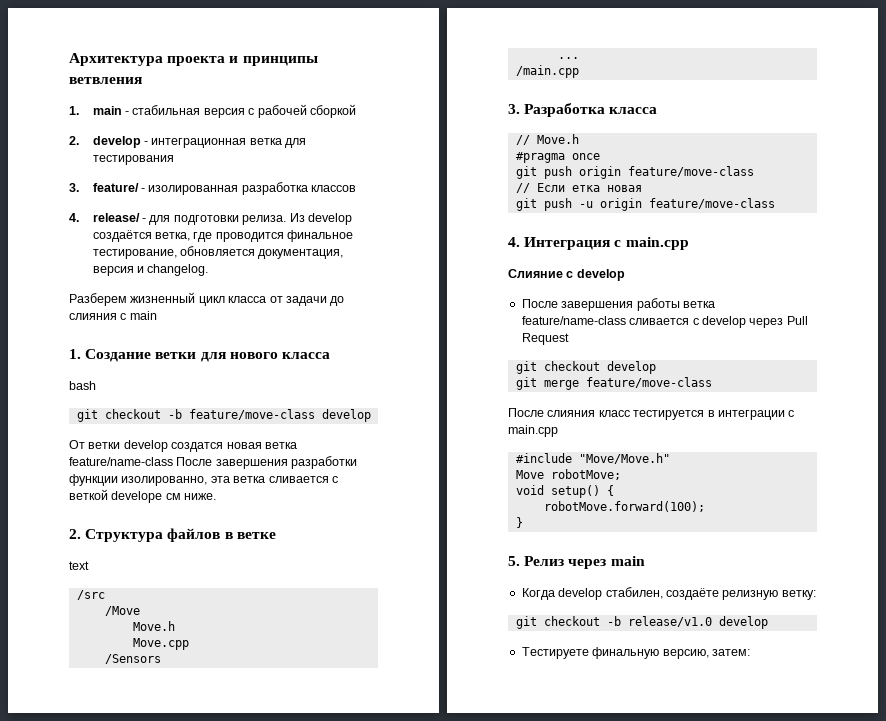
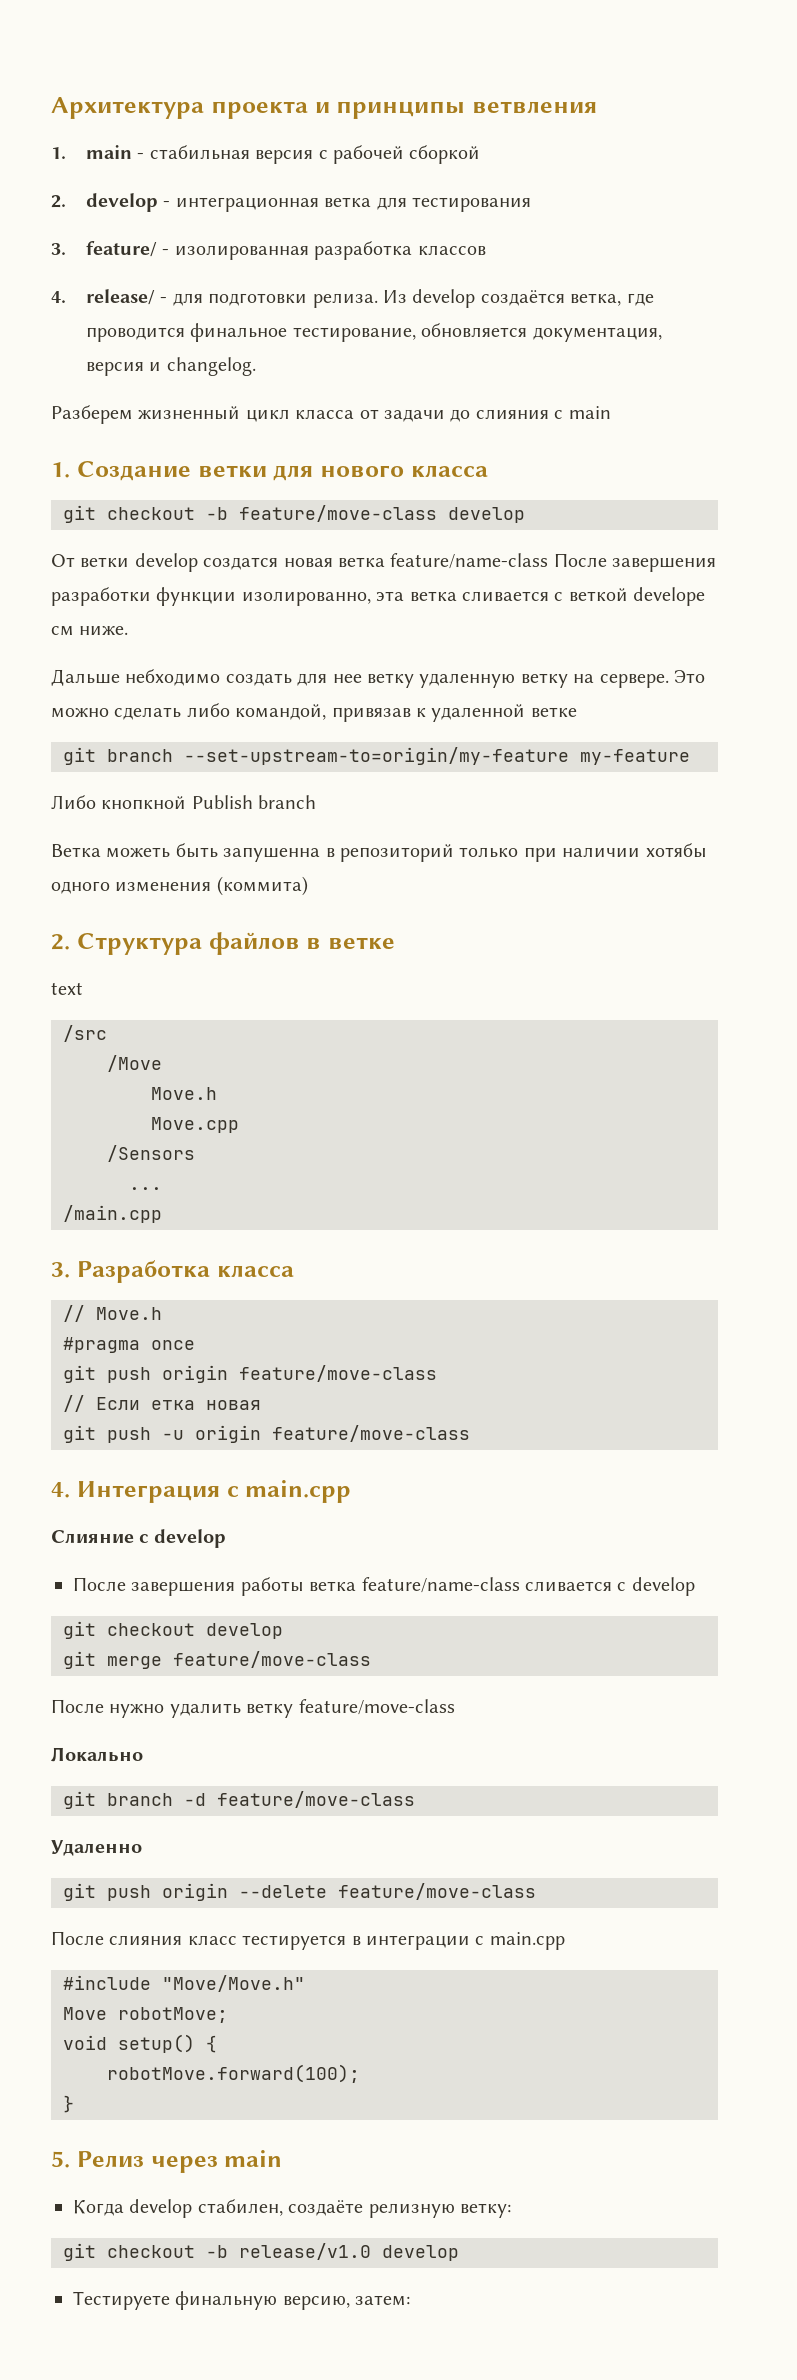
[69,381,96,390] // bash -> (488, 471) none
(217, 496) none -> [51,669,705,688] [51,703,577,722] [63,747,690,765] [51,795,317,809] [51,843,707,862] [51,876,308,896] // Дальше небходимо создать для нее ветку удаленную ветку на сервере. Это можно сделать либо командой, привязав к удаленной ветке // git branch --set-upstream-to=origin/my-feature my-feature // Либо кнопкной Publish branch // Ветка можеть быть запушенна в репозиторий только при наличии хотябы одного изменения (коммита)
[749,316,808,328] [521,333,569,345] через Pull Request -> (695, 1586) none
(712, 382) none -> [51,1699,455,1718] [51,1747,143,1762] [63,1791,415,1809] [51,1840,142,1856] [63,1883,536,1901] // После нужно удалить ветку feature/move-class // Локально // git branch -d feature/move-class // Удаленно // git push origin --delete feature/move-class

